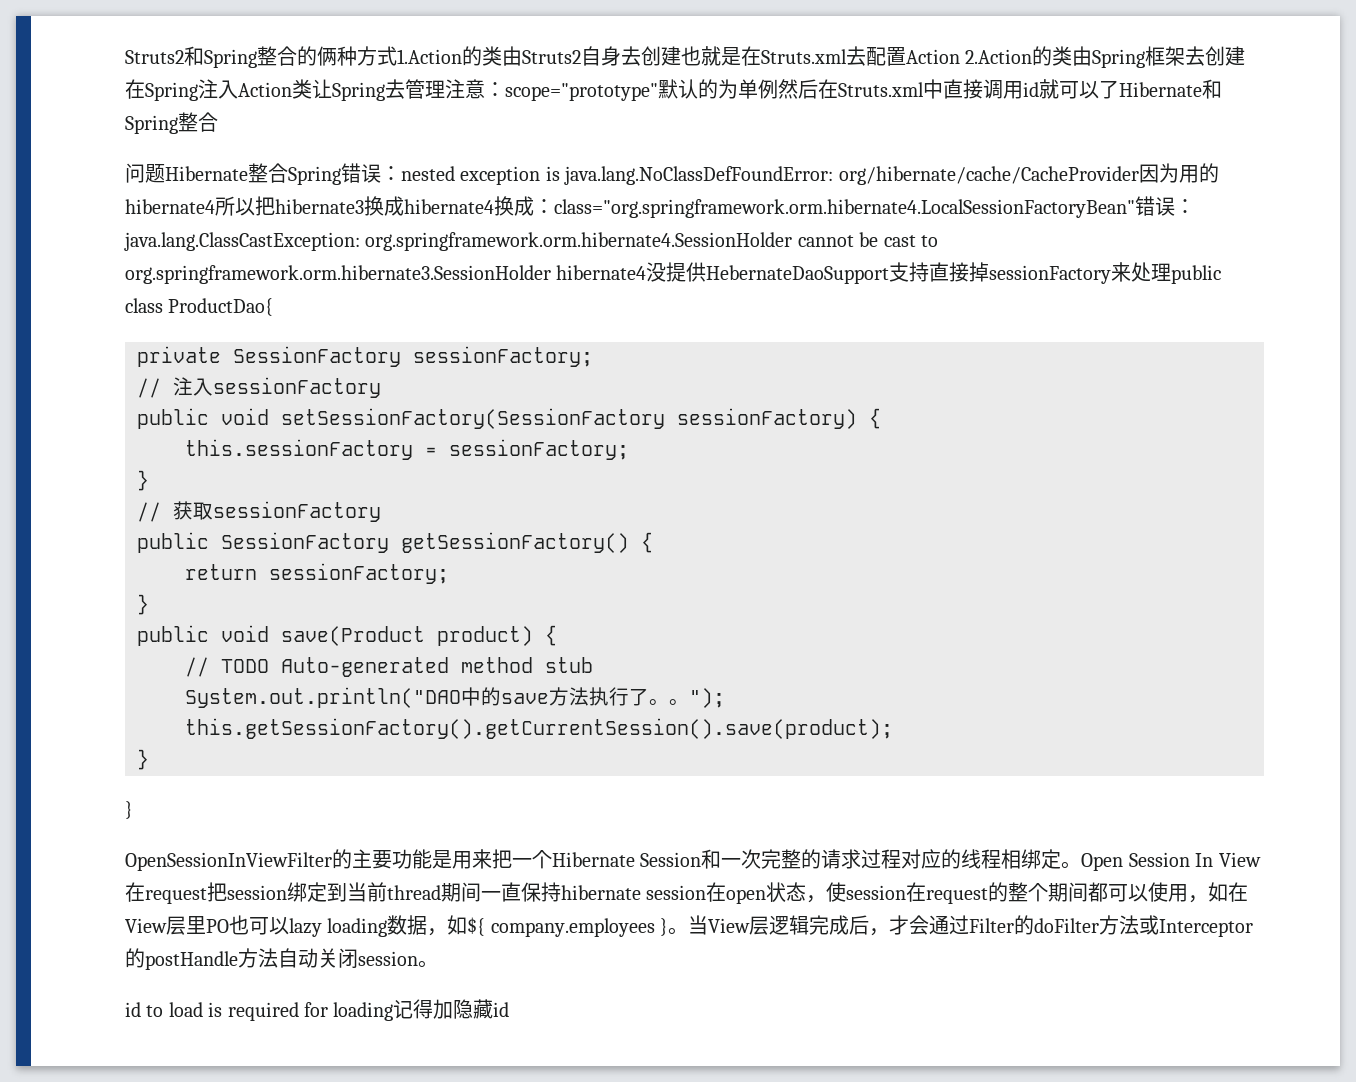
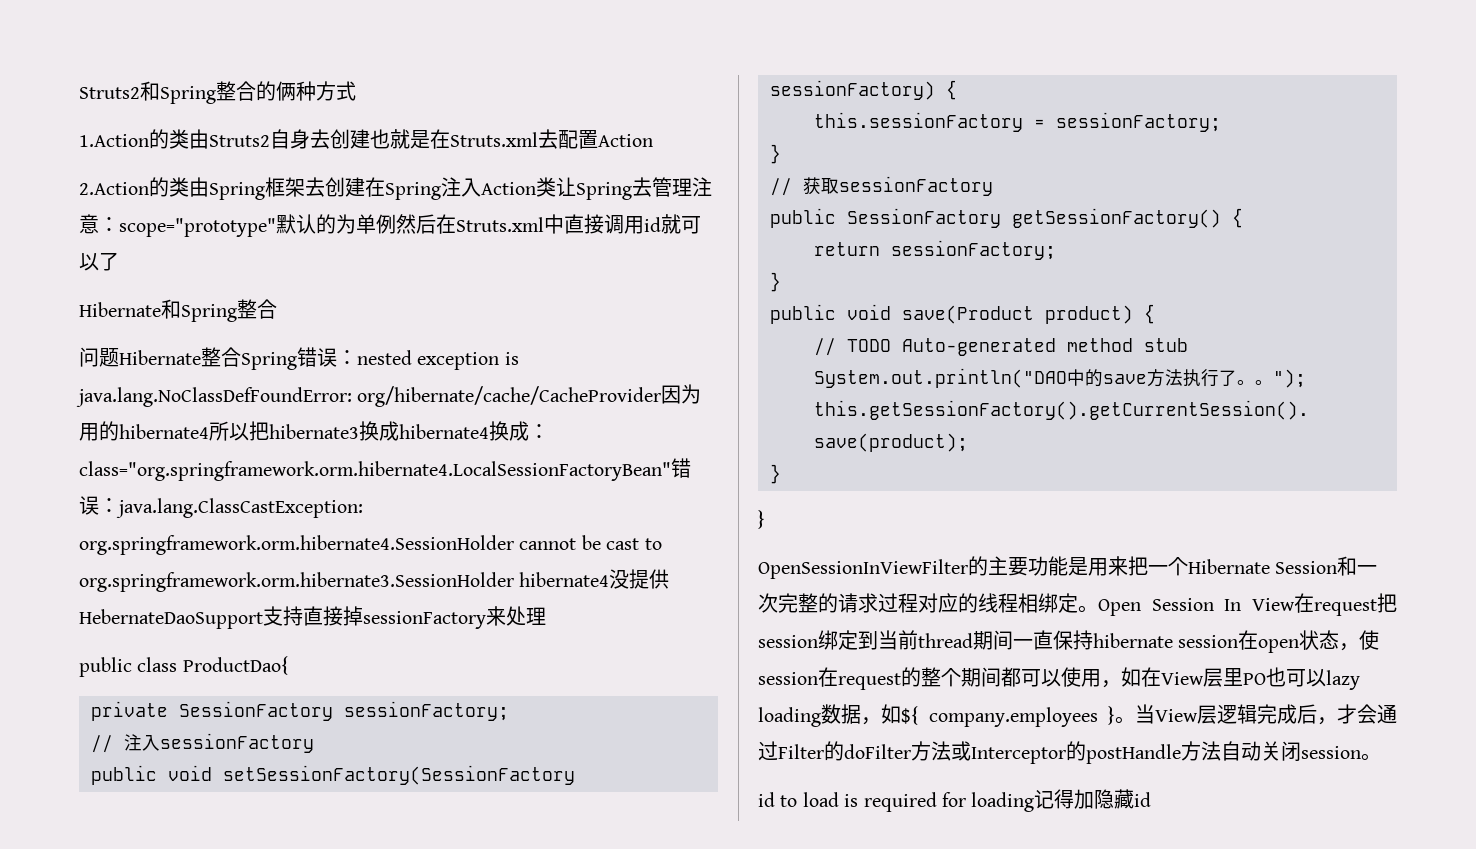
(397, 56) none -> (356, 91) //
(960, 56) none -> (653, 140) //
(1119, 89) none -> (119, 261) //
(1172, 272) none -> (546, 616) //

